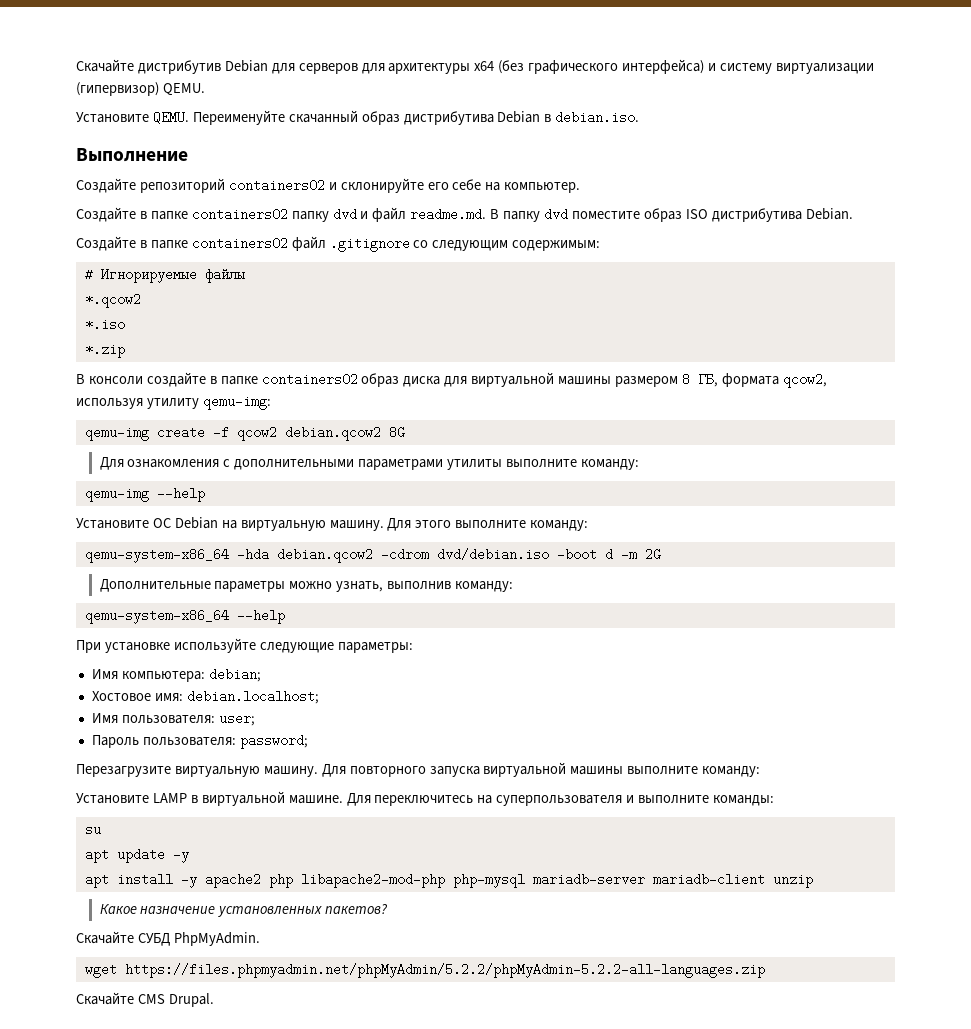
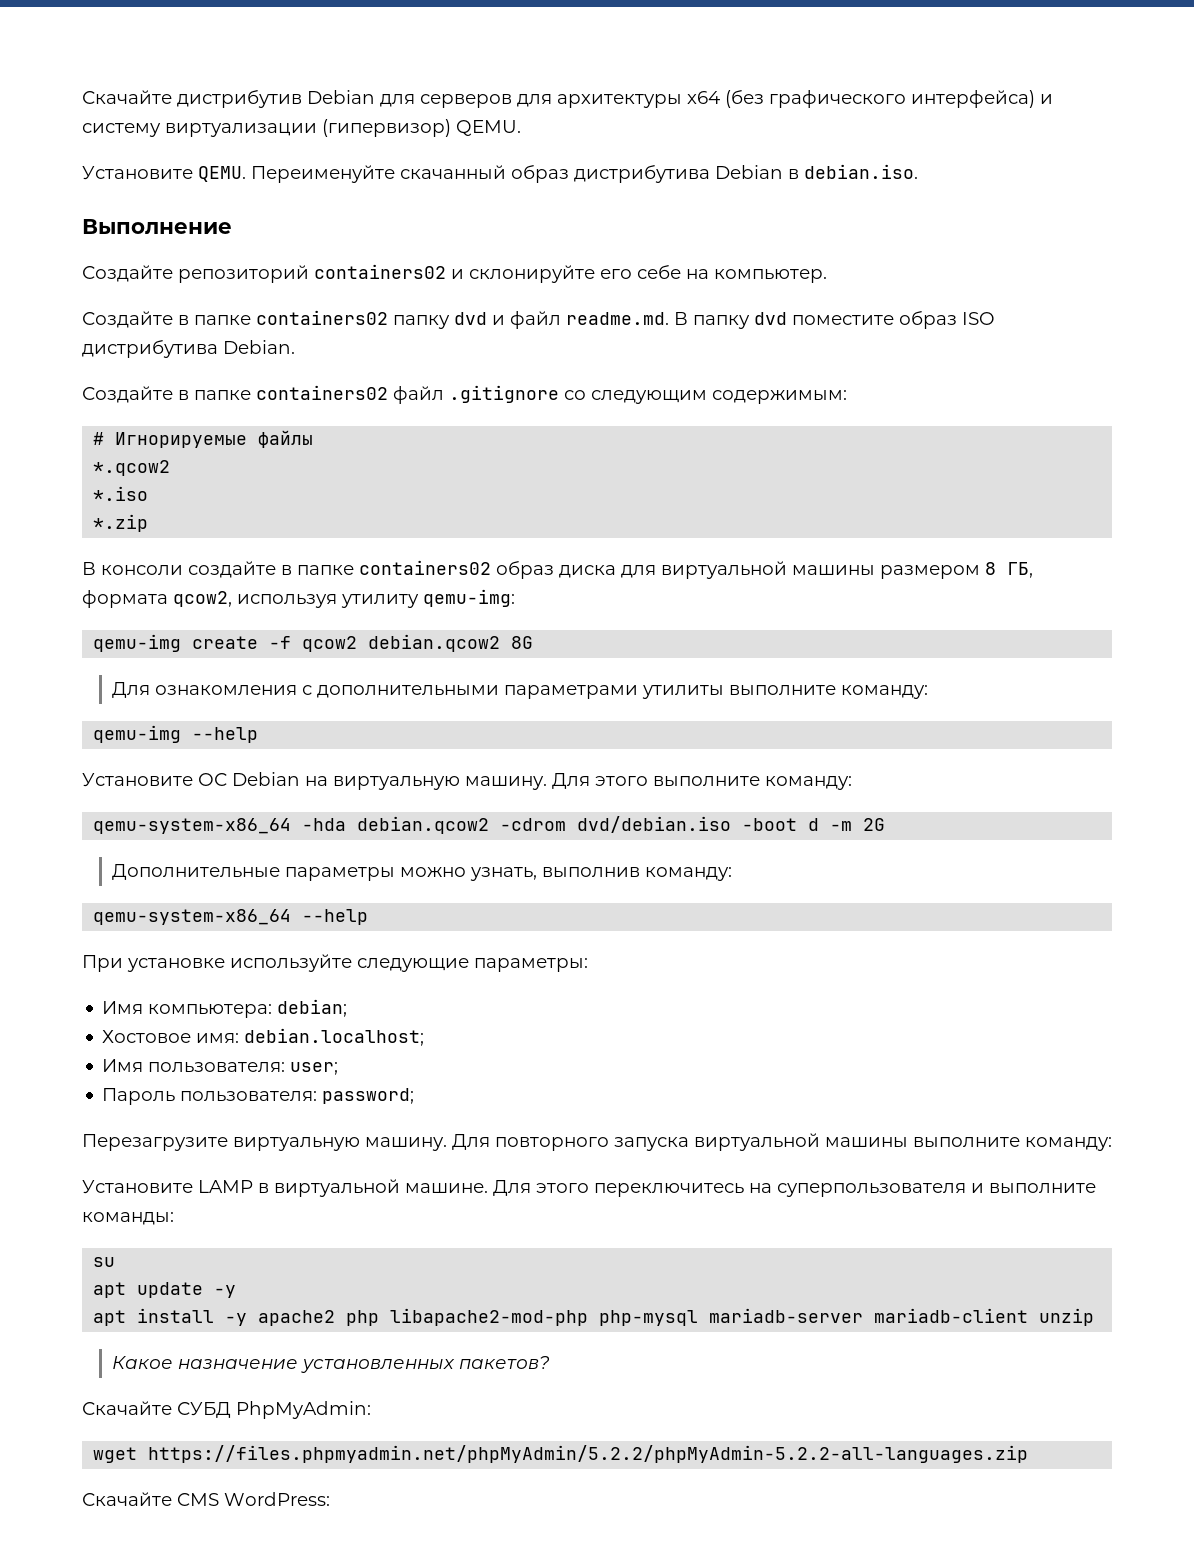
(371, 799) none -> [536,1183,589,1193] этого
[173,932,260,946] PhpMyAdmin. -> [236,1401,371,1419] PhpMyAdmin:
[168,993,214,1007] Drupal. -> [224,1492,330,1506] WordPress:

